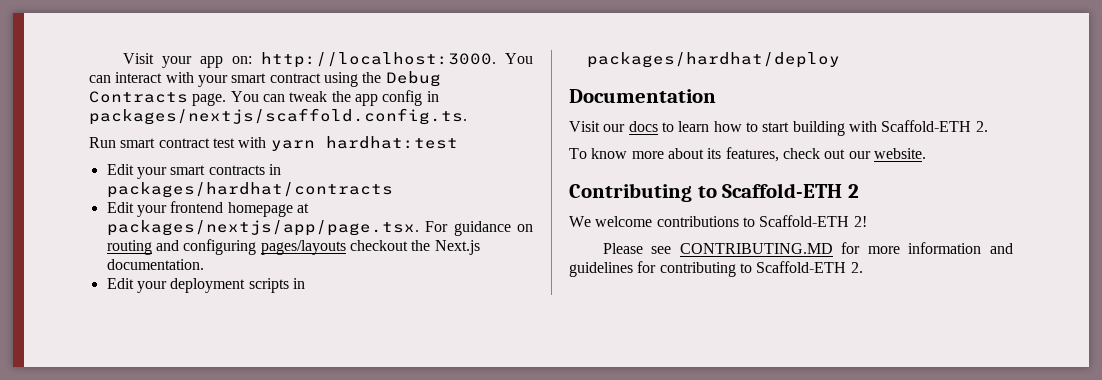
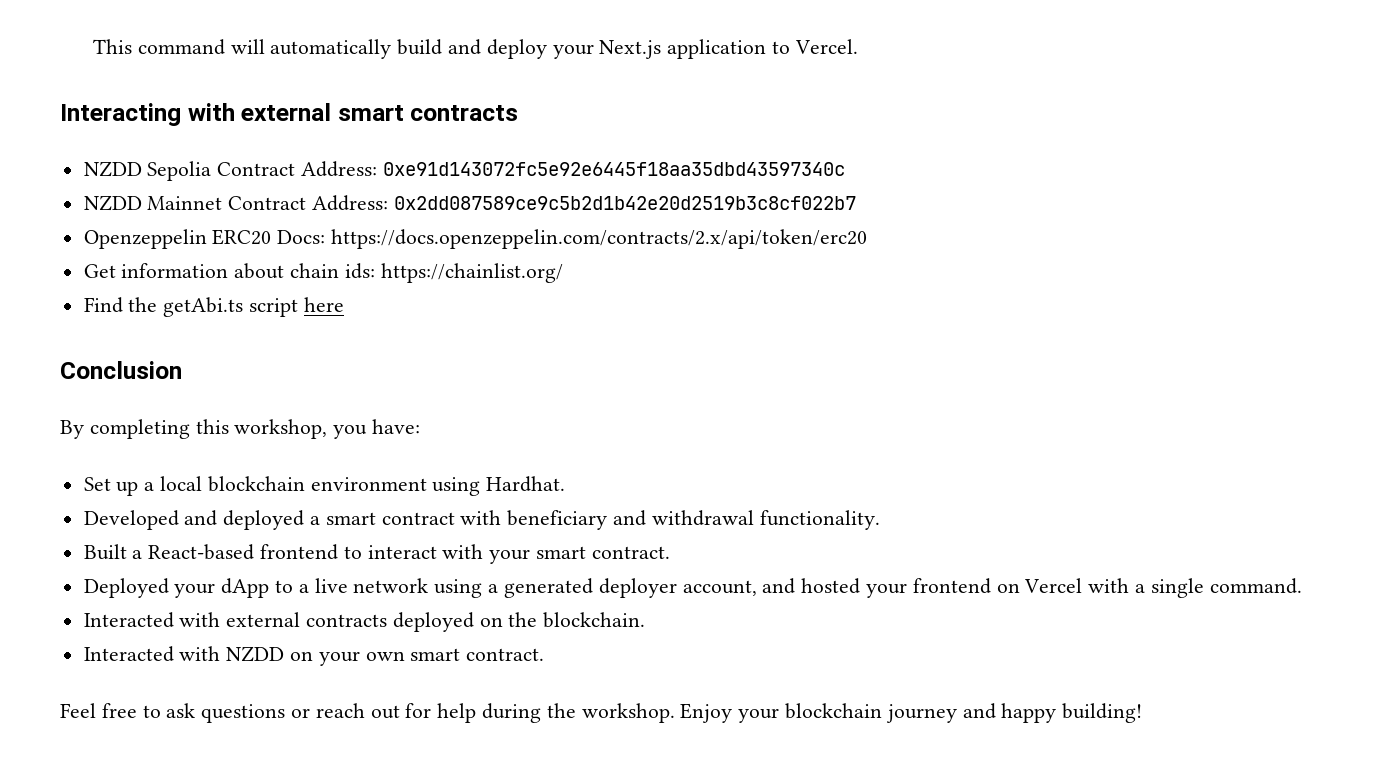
[122,52,533,68] [89,71,441,87] [89,90,439,106] [89,108,467,125] [89,136,458,151] [106,164,281,179] [106,182,393,198] [106,201,309,217] [106,220,533,236] [106,239,480,255] [106,259,204,270] [106,278,305,293] [586,52,840,68] [569,89,716,103] [569,120,988,136] [569,147,926,162] [569,183,859,202] [569,215,867,227] [602,242,1013,254] [569,261,863,277] Visit your app on: http://localhost:3000. You can interact with your smart contract using the Debug Contracts page. You can tweak the app config in packages/nextjs/scaffold.config.ts. // Run smart contract test with yarn hardhat:test // Edit your smart contracts in packages/hardhat/contracts // Edit your frontend homepage at packages/nextjs/app/page.tsx. For guidance on routing and configuring pages/layouts checkout the Next.js documentation. // Edit your deployment scripts in packages/hardhat/deploy // Documentation // Visit our docs to learn how to start building with Scaffold-ETH 2. // To know more about its features, check out our website. // Contributing to Scaffold-ETH 2 // We welcome contributions to Scaffold-ETH 2! // Please see CONTRIBUTING.MD for more information and guidelines for contributing to Scaffold-ETH 2. -> [92,39,858,59] [60,103,519,126] [83,161,845,181] [83,195,856,211] [83,229,868,249] [83,263,563,283] [83,297,344,317] [60,361,182,379] [60,419,421,439] [83,476,566,496] [83,510,880,530] [83,544,670,564] [83,578,1302,598] [83,612,646,632] [83,646,545,666] [60,703,1143,723] This command will automatically build and deploy your Next.js application to Vercel. // Interacting with external smart contracts // NZDD Sepolia Contract Address: 0xe91d143072fc5e92e6445f18aa35dbd43597340c // NZDD Mainnet Contract Address: 0x2dd087589ce9c5b2d1b42e20d2519b3c8cf022b7 // Openzeppelin ERC20 Docs: https://docs.openzeppelin.com/contracts/2.x/api/token/erc20 // Get information about chain ids: https://chainlist.org/ // Find the getAbi.ts script here // Conclusion // By completing this workshop, you have: // Set up a local blockchain environment using Hardhat. // Developed and deployed a smart contract with beneficiary and withdrawal functionality. // Built a React-based frontend to interact with your smart contract. // Deployed your dApp to a live network using a generated deployer account, and hosted your frontend on Vercel with a single command. // Interacted with external contracts deployed on the blockchain. // Interacted with NZDD on your own smart contract. // Feel free to ask questions or reach out for help during the workshop. Enjoy your blockchain journey and happy building!

